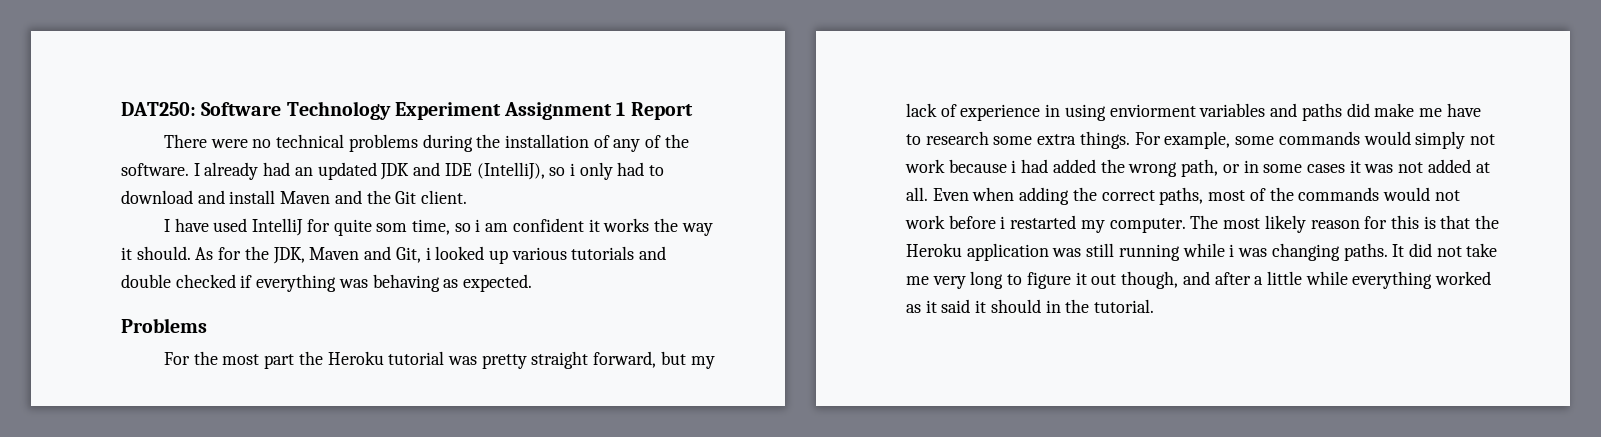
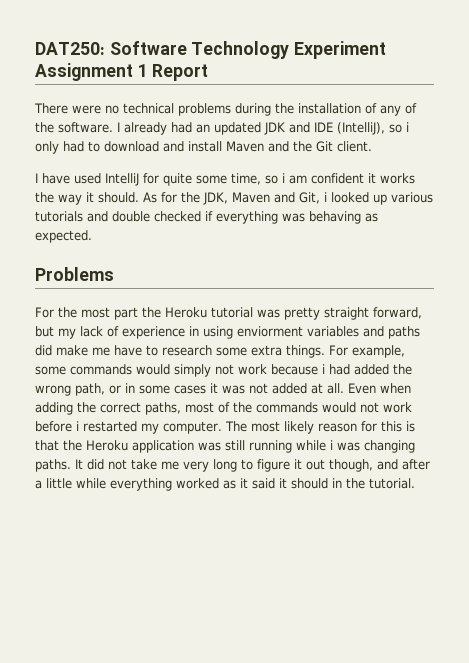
[376,223,408,232] som -> [196,175,227,184] some

